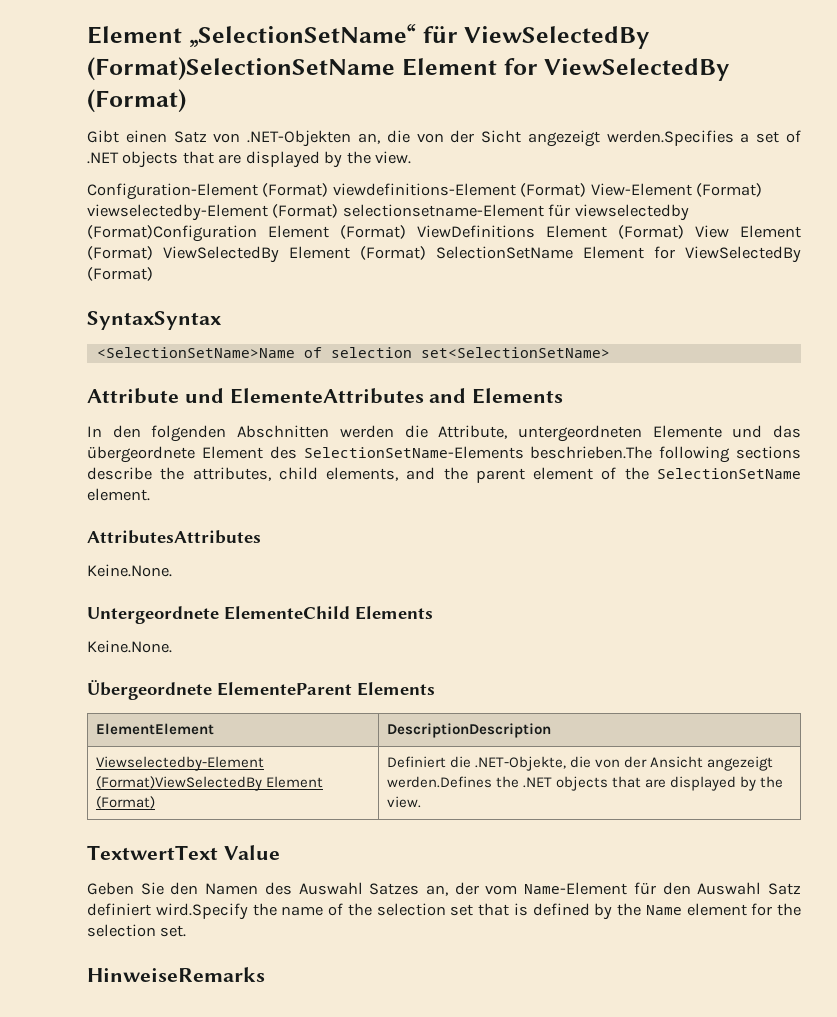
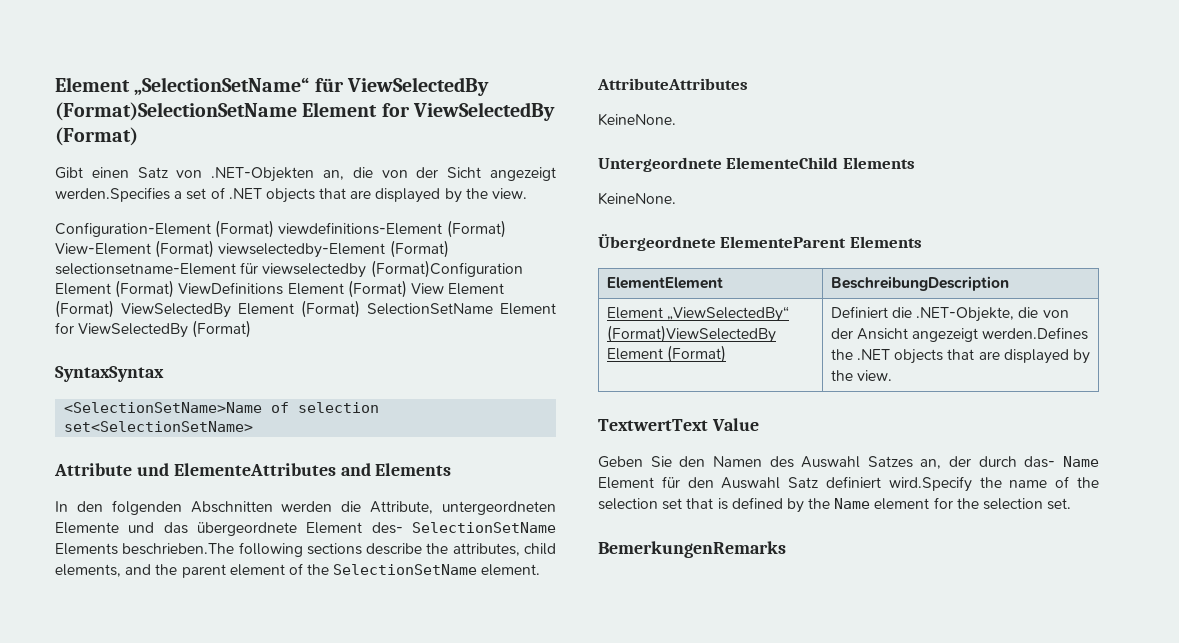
[269,446,524,459] des SelectionSetName-Elements -> [371,522,556,534] [55,543,118,555] des- SelectionSetName Elements
[87,530,261,544] [87,564,172,577] AttributesAttributes // Keine.None. -> [597,78,748,90] [598,113,676,126] AttributeAttributes // KeineNone.
[87,640,172,653] Keine.None. -> [598,192,676,205] KeineNone.
[386,723,551,738] [95,756,264,771] DescriptionDescription // Viewselectedby-Element -> [830,276,1009,291] [606,306,790,322] BeschreibungDescription // Element „ViewSelectedBy“
[485,882,628,895] vom Name-Element -> [978,456,1099,468] [598,477,654,489] durch das- Name Element
[87,967,265,982] HinweiseRemarks -> [598,541,786,558] BemerkungenRemarks

